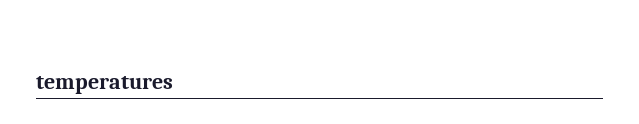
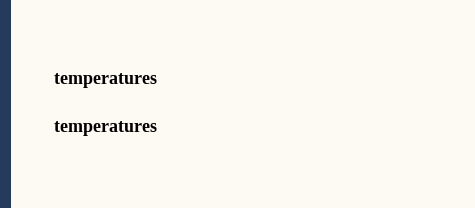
[36,76,173,94] temperatures -> [54,73,157,88] [54,121,157,136] temperatures // temperatures

